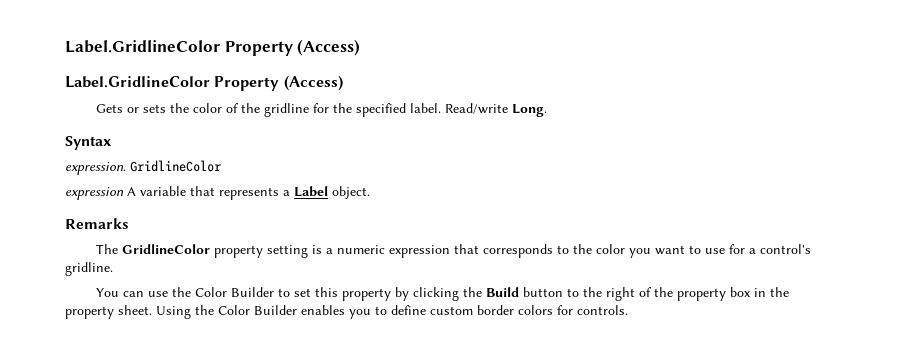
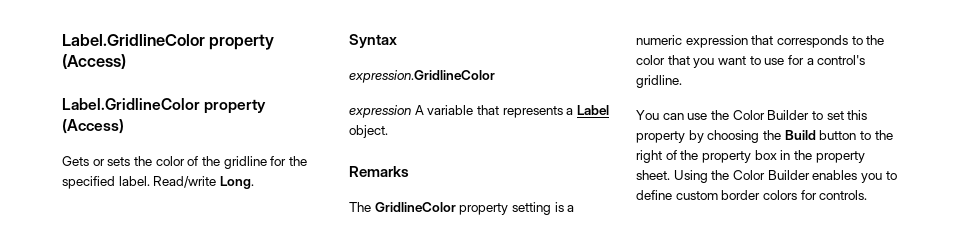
[65,40,293,56] Label.GridlineColor Property -> [62,34,275,50] Label.GridlineColor property
[214,76,280,91] Property -> [204,99,267,114] property
[65,160,221,175] expression. GridlineColor -> [349,70,495,83] expression.GridlineColor
(626, 249) none -> [667,55,690,65] that
[413,287,460,301] clicking -> [707,130,760,143] choosing

